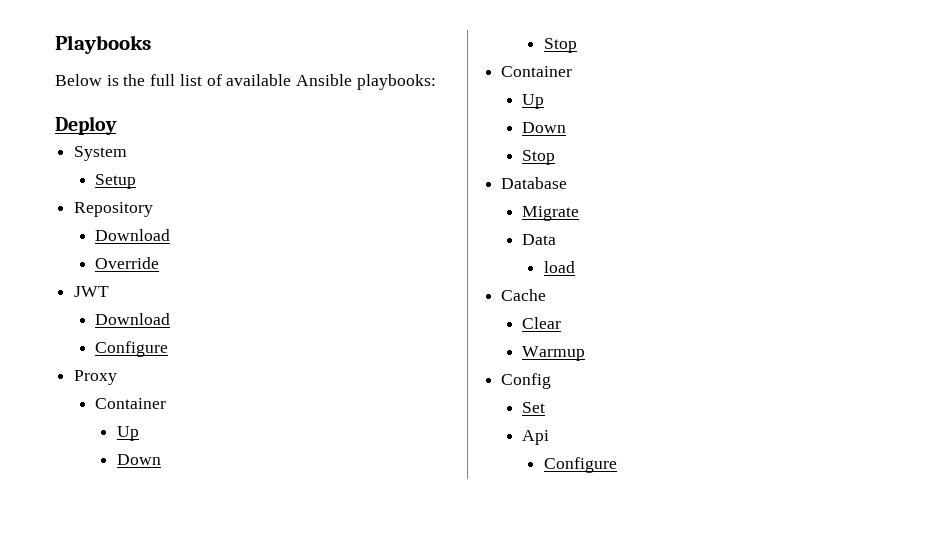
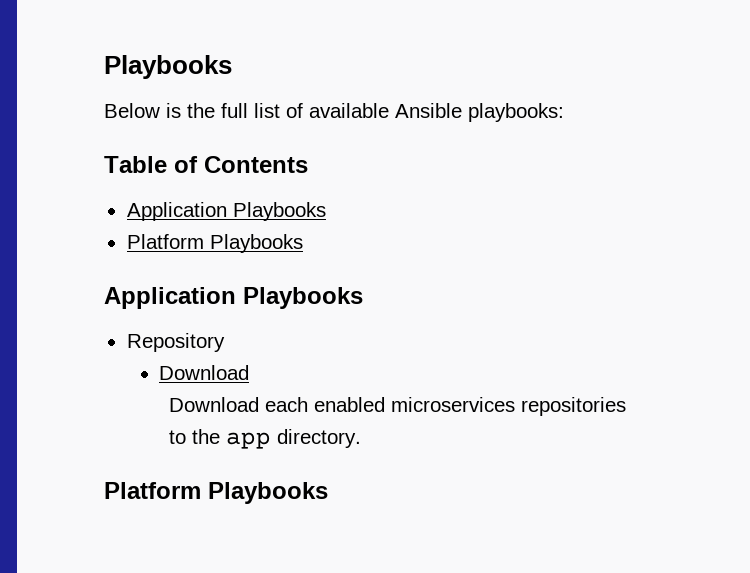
[55,116,117,135] [74,146,128,161] [95,174,137,189] [74,202,154,217] [95,229,171,241] [95,257,160,269] [74,286,110,297] [95,313,171,325] [95,341,169,357] [74,370,118,385] [95,398,167,409] [116,426,139,441] [116,454,161,465] [543,38,577,53] [501,66,573,77] [522,94,545,109] [522,122,567,133] [522,150,556,165] [501,177,568,189] [522,206,580,221] [522,234,557,245] [543,261,575,273] [501,289,547,301] [522,317,562,329] [522,346,586,361] [501,373,552,389] [522,402,546,413] [522,430,550,445] [543,457,617,473] Deploy // System // Setup // Repository // Download // Override // JWT // Download // Configure // Proxy // Container // Up // Down // Stop // Container // Up // Down // Stop // Database // Migrate // Data // load // Cache // Clear // Warmup // Config // Set // Api // Configure -> [104,156,308,173] [126,202,326,221] [126,234,303,253] [104,287,363,309] [126,333,225,352] [159,365,250,380] [169,397,627,416] [169,429,362,449] [104,482,328,504] Table of Contents // Application Playbooks // Platform Playbooks // Application Playbooks // Repository // Download // Download each enabled microservices repositories to the app directory. // Platform Playbooks

